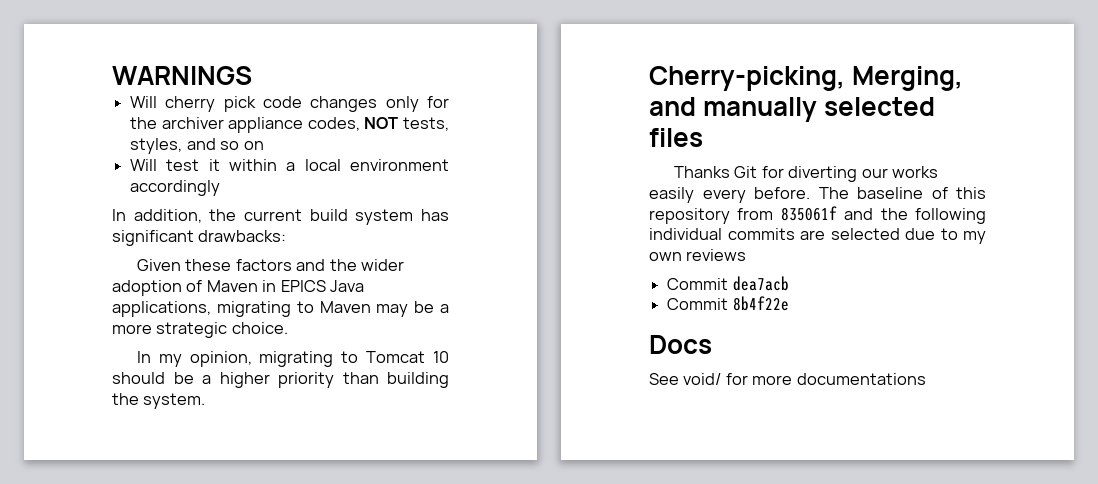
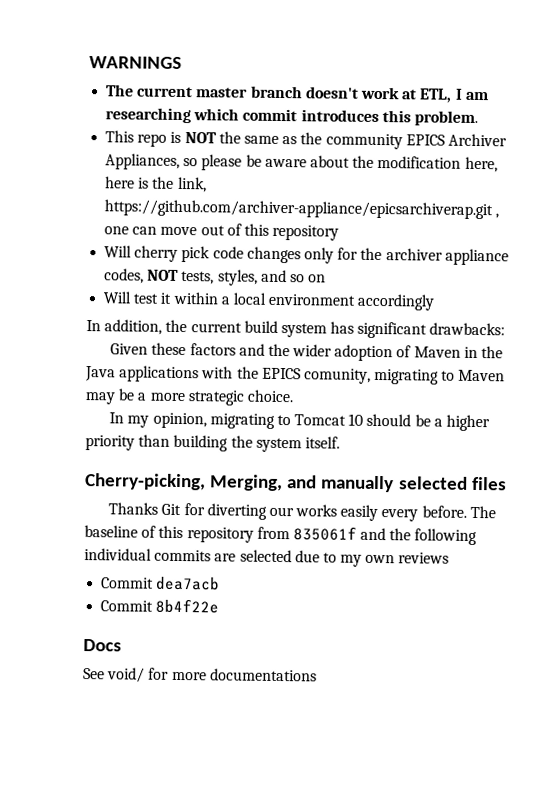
(252, 75) none -> [105,84,489,103] [105,107,478,126] [105,130,507,150] [105,153,498,173] [105,176,207,193] [104,199,500,220] [104,223,340,241] // The current master branch doesn't work at ETL, I am researching which commit introduces this problem. // This repo is NOT the same as the community EPICS Archiver Appliances, so please be aware about the modification here, here is the link, https://github.com/archiver-appliance/epicsarchiverap.git , one can move out of this repository
[280,280,365,292] [112,301,211,317] EPICS Java applications, -> [481,346,504,359] [85,365,371,384] the Java applications with the EPICS comunity,
[143,393,206,409] system. -> [255,436,340,453] system itself.

